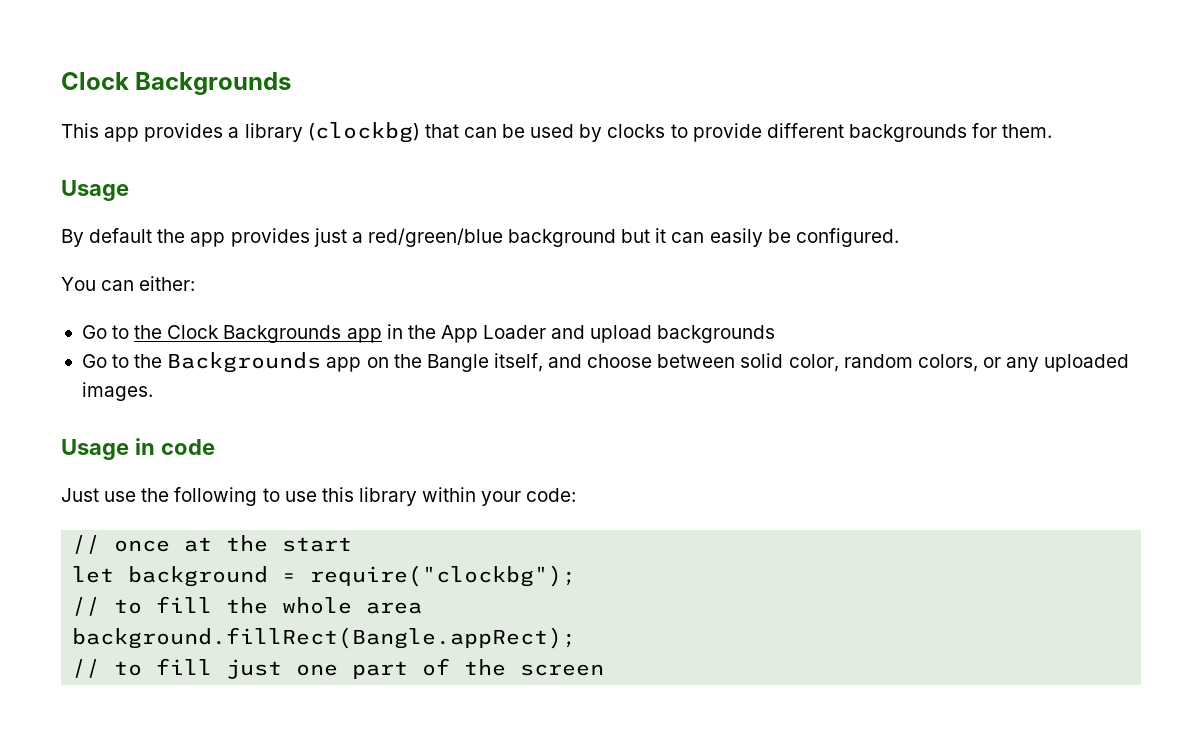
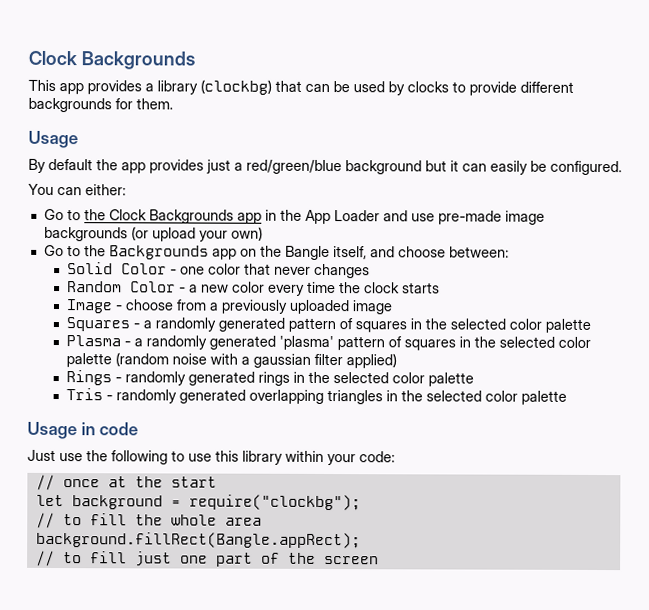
[590,325,776,343] upload backgrounds -> [410,210,545,225] [43,226,263,242] use pre-made image backgrounds (or upload your own)
[657,353,1130,372] [81,382,153,401] between solid color, random colors, or any uploaded images. -> [448,246,509,258] [66,262,370,279] [66,281,440,296] [65,299,393,315] [65,317,591,333] [65,335,591,351] [65,352,397,369] [65,370,474,387] [65,388,567,405] between: // Solid Color - one color that never changes // Random Color - a new color every time the clock starts // Image - choose from a previously uploaded image // Squares - a randomly generated pattern of squares in the selected color palette // Plasma - a randomly generated 'plasma' pattern of squares in the selected color palette (random noise with a gaussian filter applied) // Rings - randomly generated rings in the selected color palette // Tris - randomly generated overlapping triangles in the selected color palette

